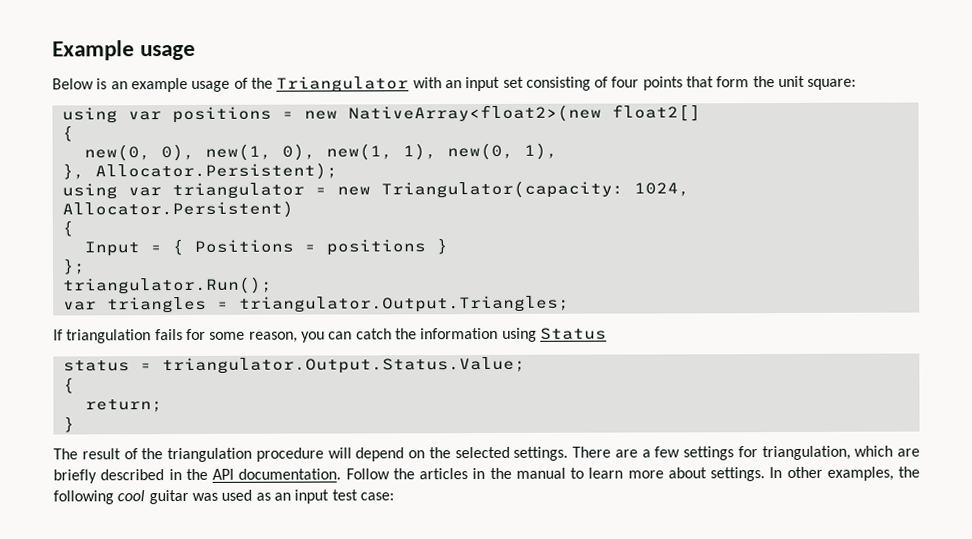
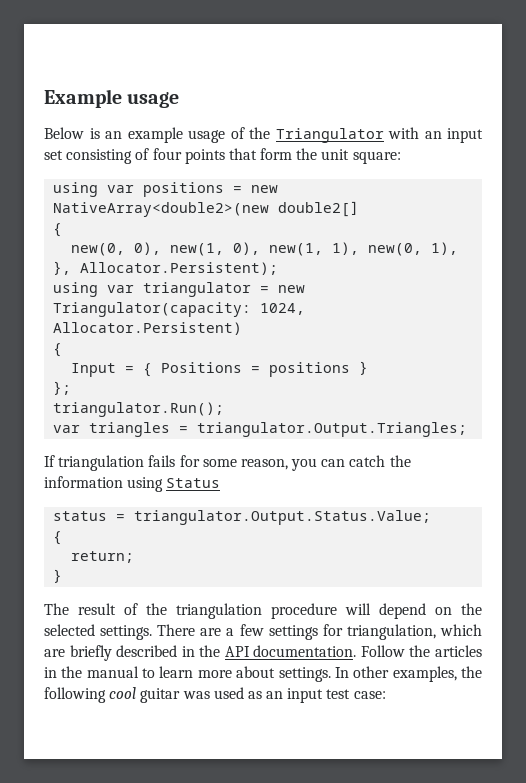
[347,104,701,123] NativeArray<float2>(new float2[] -> [53,201,360,217] NativeArray<double2>(new double2[]

